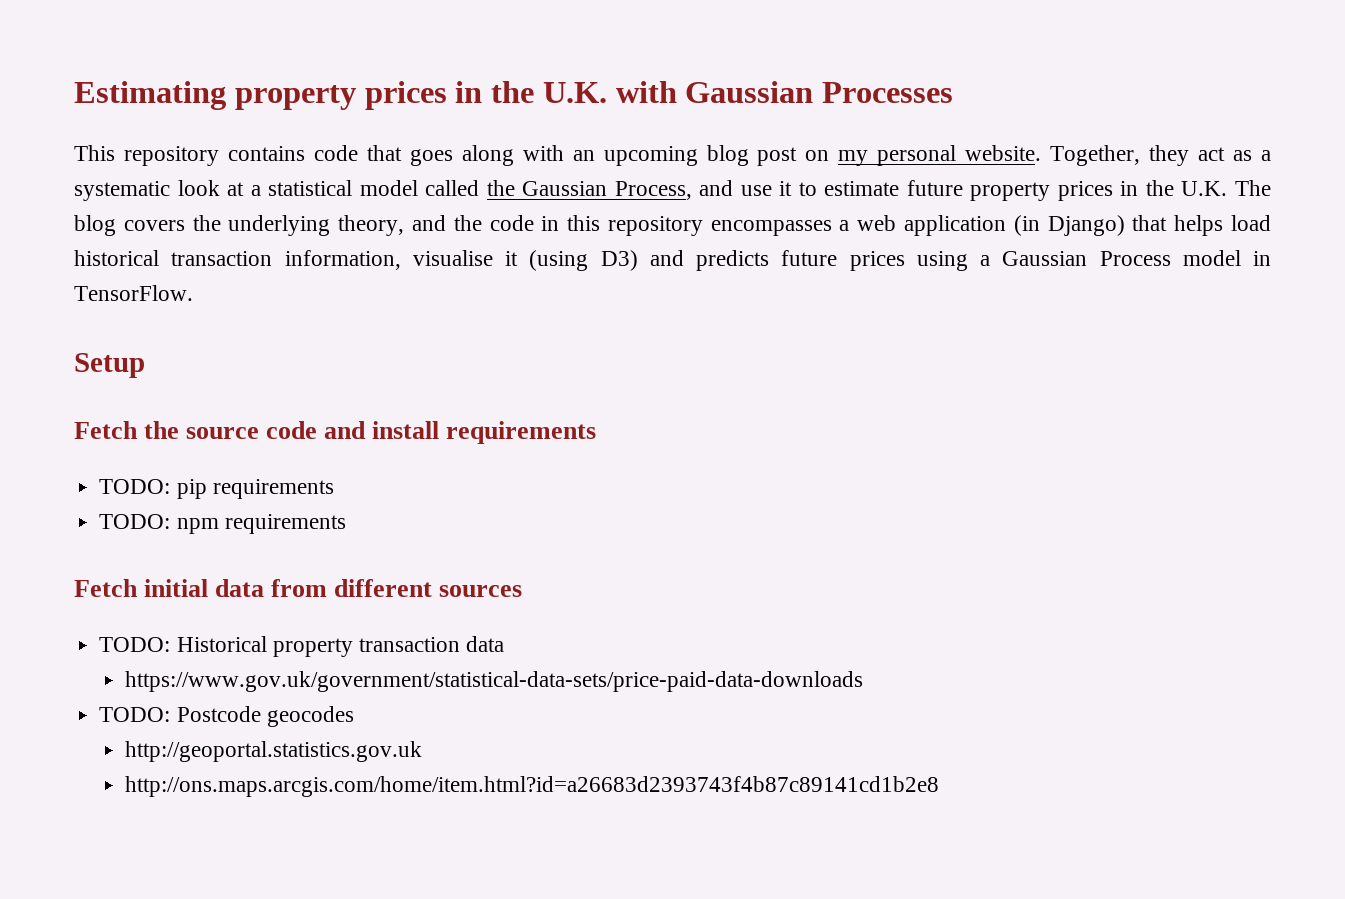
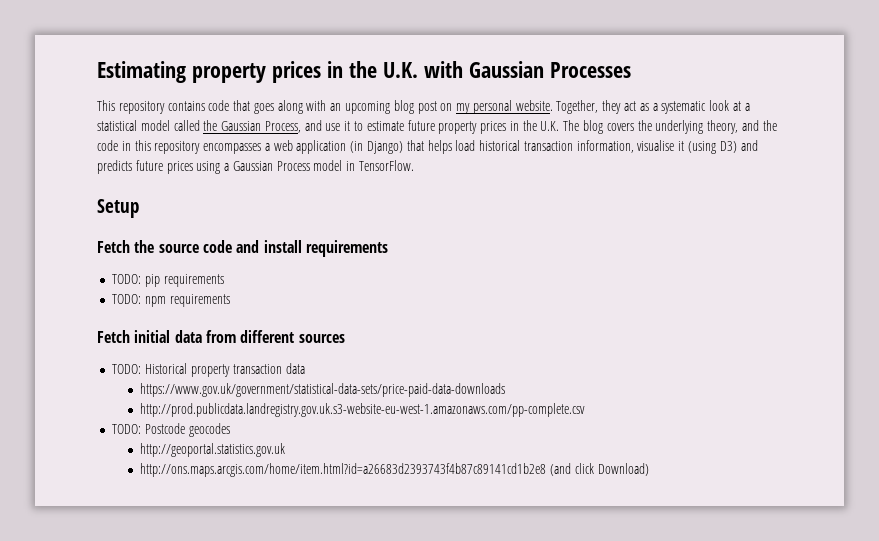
(864, 681) none -> [140,403,586,417] // http://prod.publicdata.landregistry.gov.uk.s3-website-eu-west-1.amazonaws.com/pp-complete.csv
(940, 786) none -> [549,463,649,476] (and click Download)

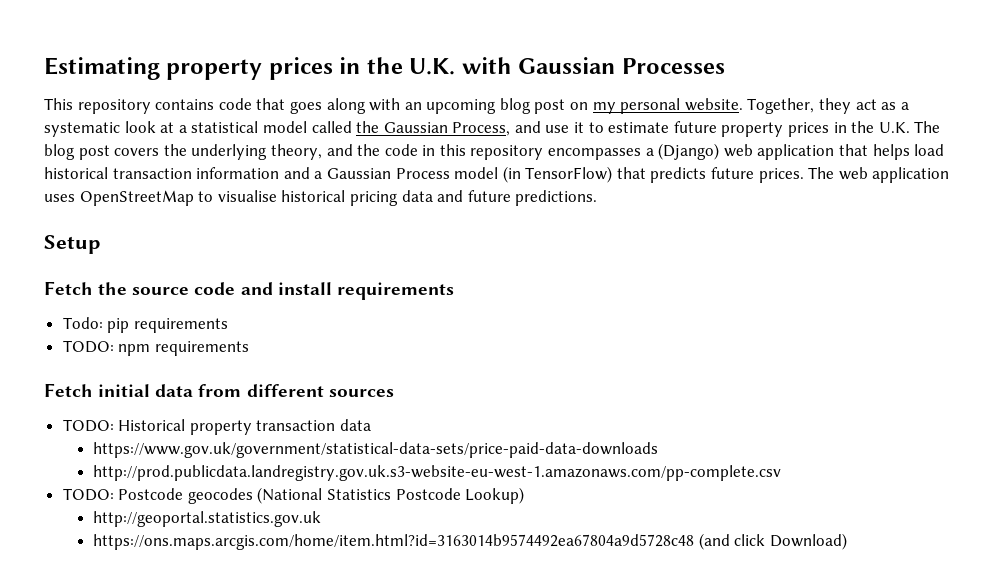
(604, 127) none -> [78,145,110,160] post
[273,140,404,154] web application (in Django) -> [658,143,835,160] (Django) web application
[576,140,758,154] [97,160,415,174] information, visualise it (using D3) and predicts future prices using a Gaussian Process model in TensorFlow. -> [196,166,950,183] [44,190,598,206] information and a Gaussian Process model (in TensorFlow) that predicts future prices. The web application uses OpenStreetMap to visualise historical pricing data and future predictions.
[112,274,142,284] TODO: -> [62,317,103,329] Todo:
(230, 430) none -> [257,487,525,504] (National Statistics Postcode Lookup)
[140,463,547,477] http://ons.maps.arcgis.com/home/item.html?id=a26683d2393743f4b87c89141cd1b2e8 -> [93,534,695,550] https://ons.maps.arcgis.com/home/item.html?id=3163014b9574492ea67804a9d5728c48

